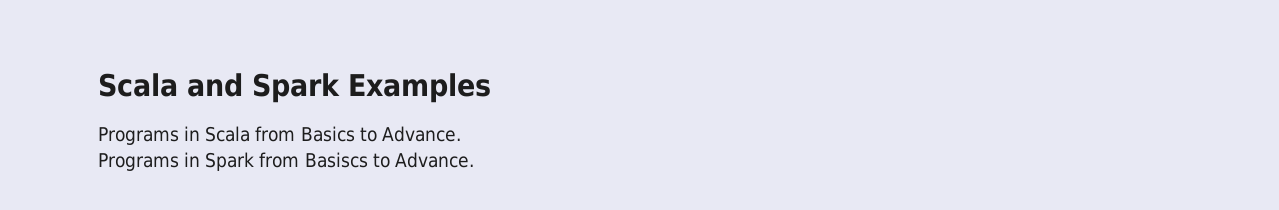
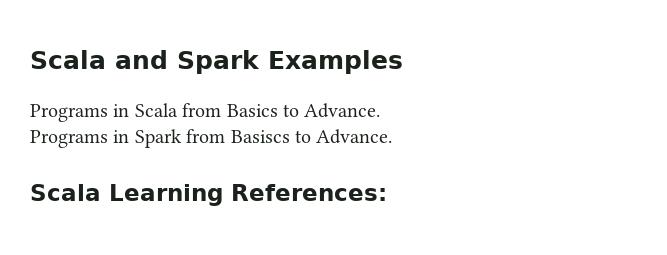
(474, 160) none -> [30,184,387,206] // Scala Learning References:

